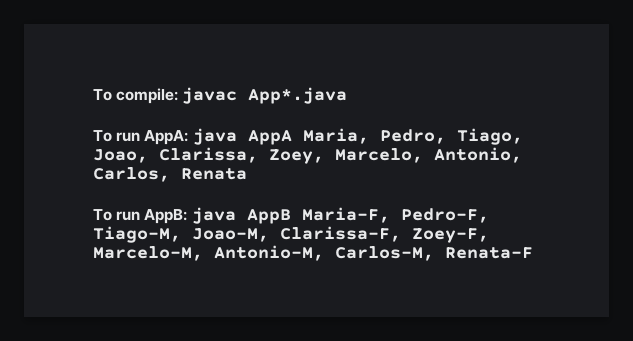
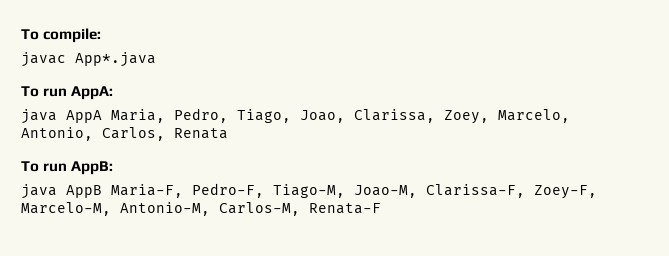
(179, 96) none -> (102, 35) //
(189, 137) none -> (114, 93) //
(188, 216) none -> (114, 168) //

